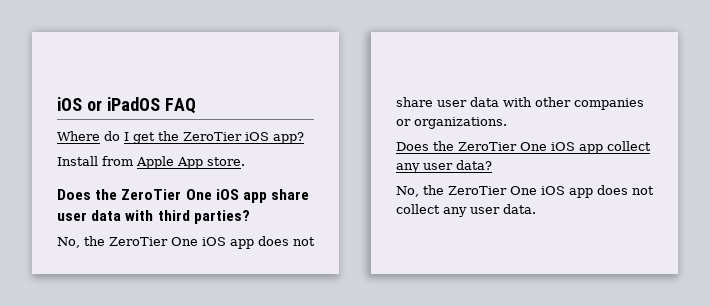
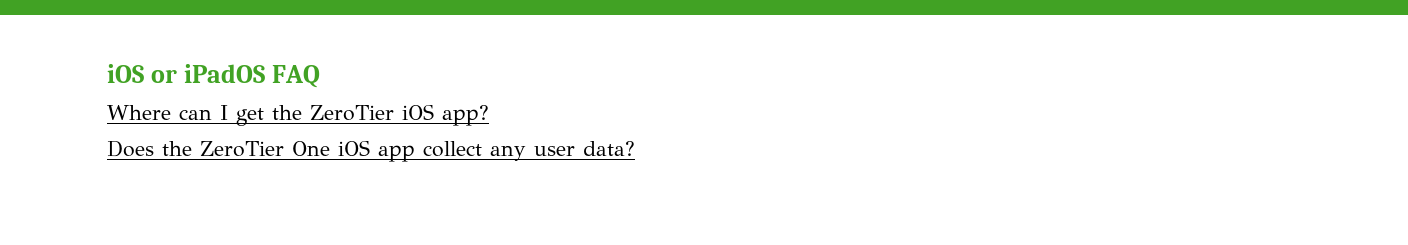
[104,131,120,141] do -> [179,109,212,120] can
[57,156,245,169] [57,189,310,203] [57,210,250,224] [57,236,315,249] [396,97,644,110] [396,117,507,129] // Install from Apple App store. // Does the ZeroTier One iOS app share user data with third parties? // No, the ZeroTier One iOS app does not share user data with other companies or organizations. -> (489, 115) none
[396,185,654,198] [396,204,536,217] // No, the ZeroTier One iOS app does not collect any user data. -> (635, 148) none

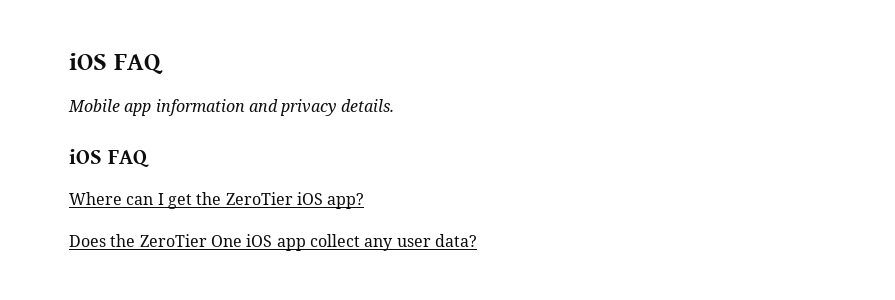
[107,64,265,83] iOS or iPadOS -> [69,53,163,74] [68,99,394,116] [69,149,102,164] iOS FAQ // Mobile app information and privacy details. // iOS

